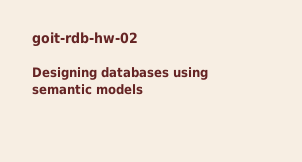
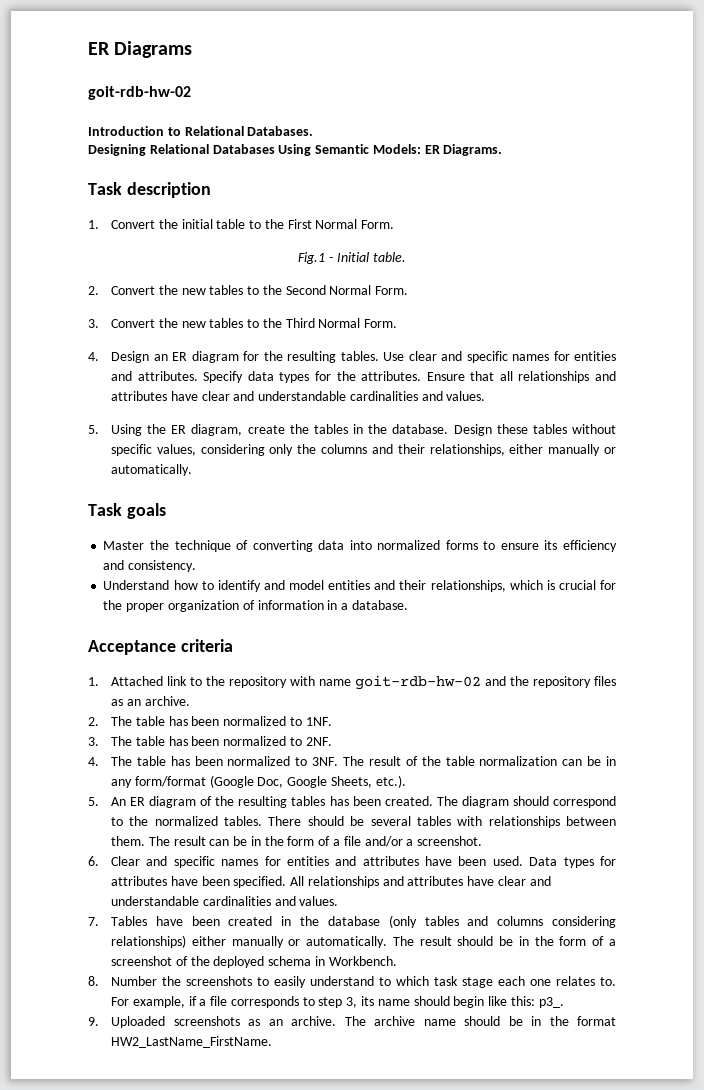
(32, 39) none -> [88,41,193,58] ER Diagrams //
[32,67,208,80] [32,84,143,95] Designing databases using semantic models -> [88,126,314,136] [88,144,503,156] [88,182,211,198] [88,219,395,229] [298,252,406,264] [88,285,409,295] [88,318,398,328] [88,351,616,363] [111,371,616,383] [111,391,486,401] [88,424,617,436] [111,444,616,456] [111,464,193,476] [88,503,166,519] [103,540,618,552] [103,560,197,572] [103,580,617,592] [103,600,408,612] [88,639,233,655] [88,675,616,690] [111,696,190,706] [88,716,332,726] [88,736,332,746] [88,756,616,766] [111,775,406,788] [88,796,616,808] [111,816,616,828] [111,836,483,847] [88,856,616,868] [111,876,551,888] [111,896,339,906] [88,915,616,928] [111,935,616,948] [111,956,397,968] [88,976,616,988] [111,996,564,1008] [88,1016,617,1028] [111,1036,273,1048] Introduction to Relational Databases. // Designing Relational Databases Using Semantic Models: ER Diagrams. // Task description // 1. Convert the initial table to the First Normal Form. // Fig.1 - Initial table. // 2. Convert the new tables to the Second Normal Form. // 3. Convert the new tables to the Third Normal Form. // 4. Design an ER diagram for the resulting tables. Use clear and specific names for entities and attributes. Specify data types for the attributes. Ensure that all relationships and attributes have clear and understandable cardinalities and values. // 5. Using the ER diagram, create the tables in the database. Design these tables without specific values, considering only the columns and their relationships, either manually or automatically. // Task goals // Master the technique of converting data into normalized forms to ensure its efficiency and consistency. // Understand how to identify and model entities and their relationships, which is crucial for the proper organization of information in a database. // Acceptance criteria // 1. Attached link to the repository with name goit-rdb-hw-02 and the repository files as an archive. // 2. The table has been normalized to 1NF. // 3. The table has been normalized to 2NF. // 4. The table has been normalized to 3NF. The result of the table normalization can be in any form/format (Google Doc, Google Sheets, etc.). // 5. An ER diagram of the resulting tables has been created. The diagram should correspond to the normalized tables. There should be several tables with relationships between them. The result can be in the form of a file and/or a screenshot. // 6. Clear and specific names for entities and attributes have been used. Data types for attributes have been specified. All relationships and attributes have clear and understandable cardinalities and values. // 7. Tables have been created in the database (only tables and columns considering relationships) either manually or automatically. The result should be in the form of a screenshot of the deployed schema in Workbench. // 8. Number the screenshots to easily understand to which task stage each one relates to. For example, if a file corresponds to step 3, its name should begin like this: p3_. // 9. Uploaded screenshots as an archive. The archive name should be in the format HW2_LastName_FirstName.

